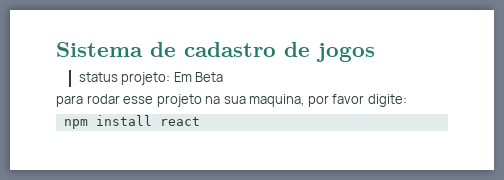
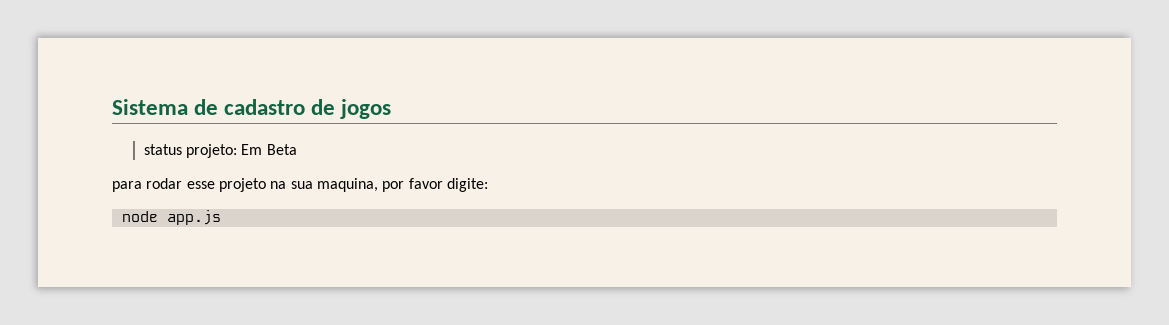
[63,115,200,129] npm install react -> [121,210,221,225] node app.js

